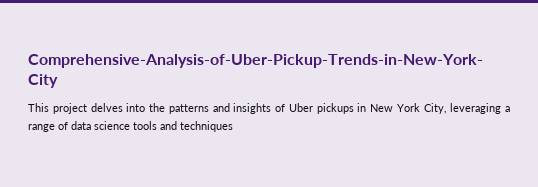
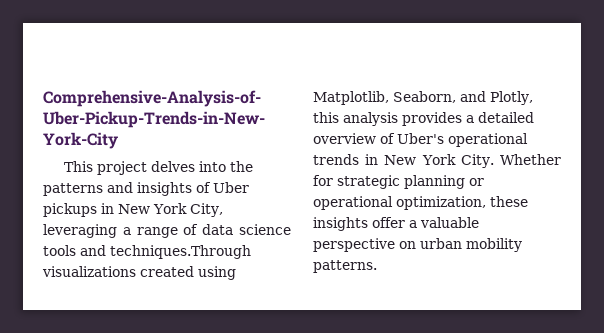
[180,121,233,132] techniques -> [110,245,251,259] [42,266,236,280] [313,91,533,105] [313,112,534,126] [313,133,528,147] [313,154,561,168] [313,175,484,189] [313,196,528,210] [313,217,479,231] [313,238,522,252] [313,260,377,273] techniques.Through visualizations created using Matplotlib, Seaborn, and Plotly, this analysis provides a detailed overview of Uber's operational trends in New York City. Whether for strategic planning or operational optimization, these insights offer a valuable perspective on urban mobility patterns.

